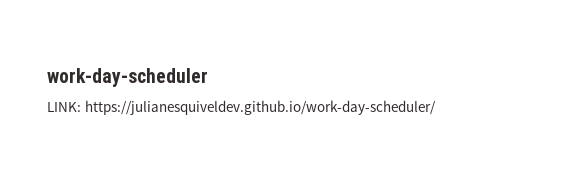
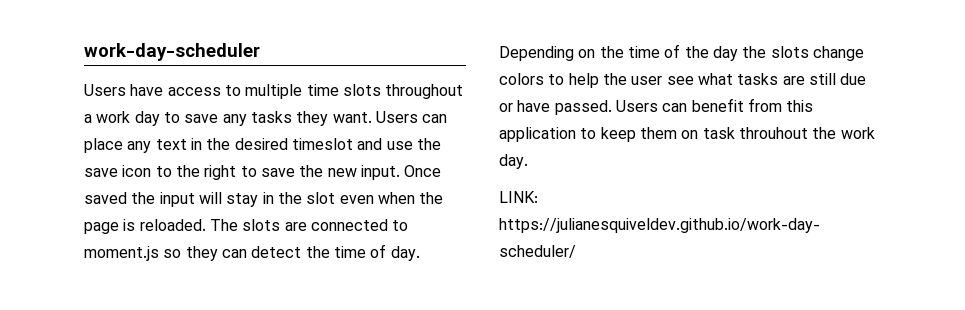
(208, 77) none -> [84,84,464,99] [84,111,448,126] [84,138,441,153] [84,165,442,180] [84,192,444,207] [84,219,409,234] [84,244,420,261] [499,44,864,61] [499,73,867,88] [499,98,814,115] [499,127,875,142] [499,154,528,169] // Users have access to multiple time slots throughout a work day to save any tasks they want. Users can place any text in the desired timeslot and use the save icon to the right to save the new input. Once saved the input will stay in the slot even when the page is reloaded. The slots are connected to moment.js so they can detect the time of day. Depending on the time of the day the slots change colors to help the user see what tasks are still due or have passed. Users can benefit from this application to keep them on task throuhout the work day.

